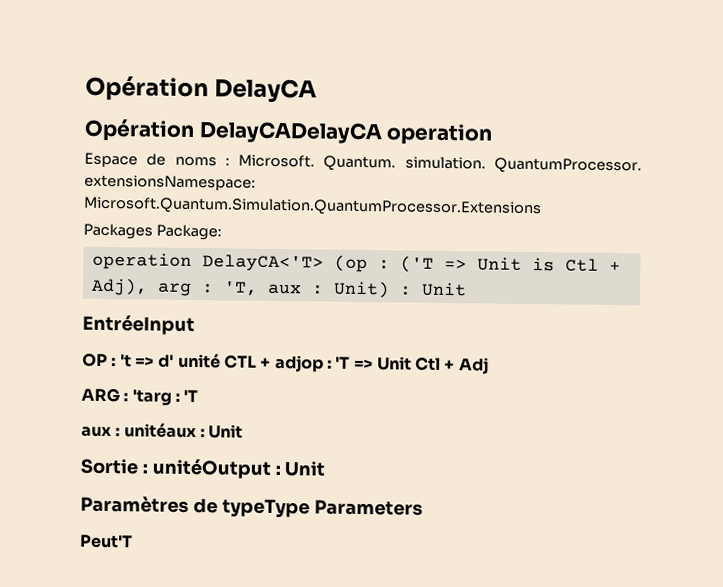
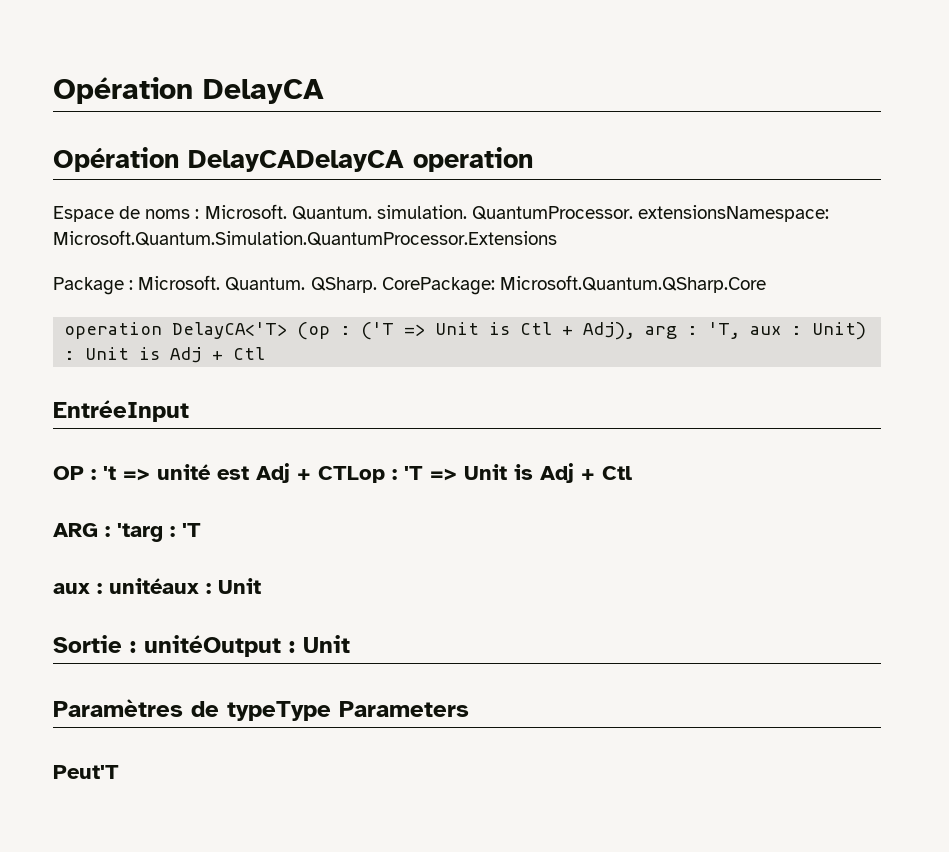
[83,223,222,241] Packages Package: -> [53,275,766,295] Package : Microsoft. Quantum. QSharp. CorePackage: Microsoft.Quantum.QSharp.Core
(467, 289) none -> [139,347,266,363] is Adj + Ctl
[158,352,324,373] d' unité CTL + adjop -> [157,463,385,483] unité est Adj + CTLop
[415,356,489,375] Ctl + Adj -> [514,463,632,483] is Adj + Ctl

